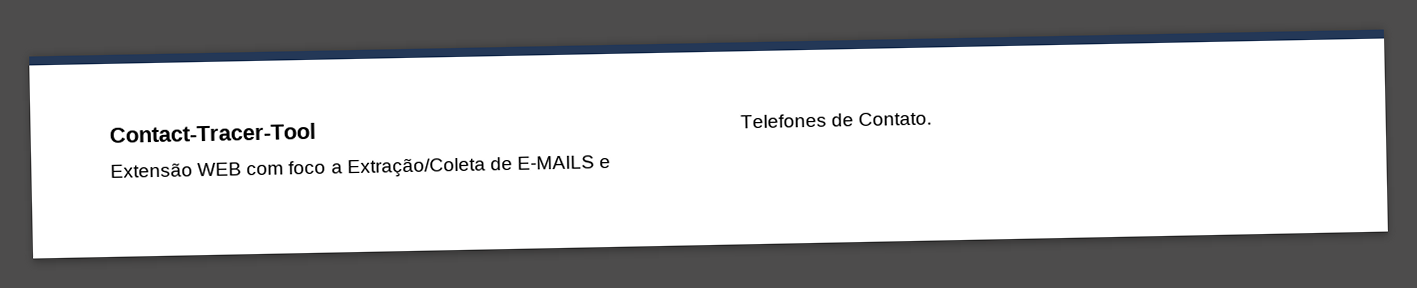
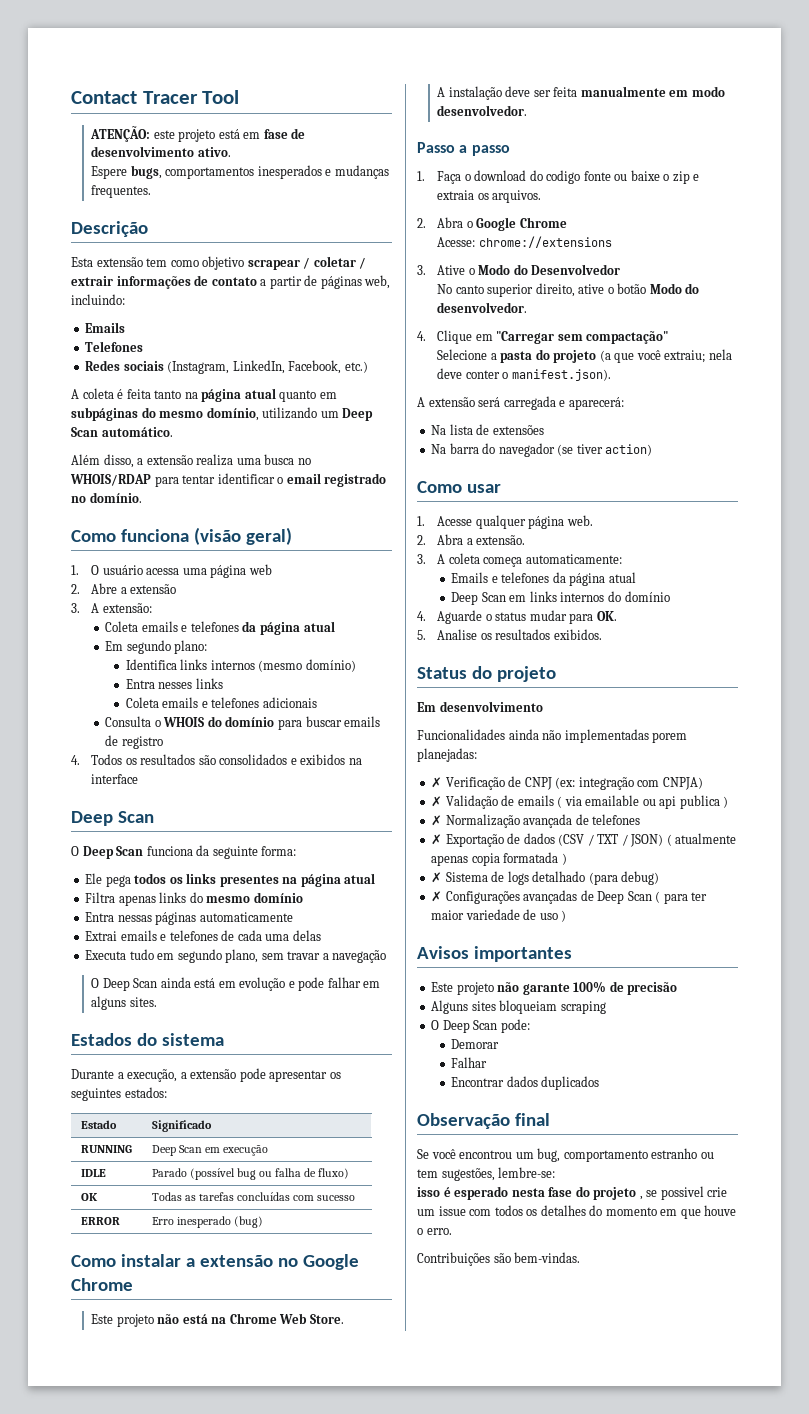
[109,122,316,143] [110,155,612,179] [740,111,933,129] Contact-Tracer-Tool // Extensão WEB com foco a Extração/Coleta de E-MAILS e Telefones de Contato. -> [71,90,240,104] [90,126,306,142] [91,146,231,157] [91,165,389,179] [91,185,152,198] [71,221,148,237] [71,256,367,270] [71,275,391,289] [71,294,125,305] [85,322,126,333] [85,341,144,352] [85,360,368,374] [71,388,337,402] [71,407,374,421] [71,427,173,437] [71,454,311,468] [70,473,387,487] [71,492,142,503] [71,527,292,545] [71,564,272,578] [71,583,177,594] [71,603,152,613] [105,621,335,635] [105,640,208,654] [125,659,356,672] [125,678,223,689] [125,697,317,708] [105,716,381,730] [105,735,163,749] [71,754,362,765] [91,774,139,784] [71,811,154,826] [71,845,297,859] [85,873,376,887] [85,892,303,906] [85,912,293,925] [85,930,321,941] [85,949,387,963] [91,977,381,991] [91,996,157,1010] [71,1033,224,1046] [71,1068,341,1082] [71,1087,167,1101] [80,1120,117,1129] [151,1120,212,1132] [80,1145,132,1153] [151,1145,269,1156] [80,1169,106,1177] [151,1168,350,1180] [80,1193,98,1201] [151,1192,356,1201] [80,1217,120,1225] [151,1216,263,1228] [71,1254,359,1270] [71,1278,133,1291] [91,1313,344,1327] [437,86,725,100] [437,105,528,116] [417,142,510,156] [417,170,700,184] [437,190,542,203] [417,217,567,231] [437,236,612,248] [417,264,621,275] [437,283,700,297] [437,302,528,313] [417,330,669,344] [437,349,732,363] [437,368,611,381] [417,396,624,410] [431,424,544,435] [431,443,653,457] [417,481,501,493] [417,515,593,529] [417,534,526,545] [417,553,622,567] [451,572,636,586] [451,591,670,605] [417,610,617,624] [417,629,602,640] [417,666,556,682] [417,701,543,712] [417,729,688,743] [417,748,477,762] [431,776,703,790] [431,795,729,809] [431,814,641,828] [431,833,737,847] [431,852,567,866] [431,871,660,885] [431,890,708,904] [431,909,567,922] [417,946,572,962] [431,981,678,995] [431,1000,606,1014] [431,1019,530,1033] [451,1039,500,1049] [451,1057,488,1068] [451,1076,600,1090] [417,1113,550,1129] [417,1148,714,1162] [417,1167,556,1181] [417,1186,728,1200] [417,1205,737,1219] [417,1228,452,1235] [417,1252,581,1266] Contact Tracer Tool // ATENÇÃO: este projeto está em fase de desenvolvimento ativo. // Espere bugs, comportamentos inesperados e mudanças frequentes. // Descrição // Esta extensão tem como objetivo scrapear / coletar / extrair informações de contato a partir de páginas web, incluindo: // Emails // Telefones // Redes sociais (Instagram, LinkedIn, Facebook, etc.) // A coleta é feita tanto na página atual quanto em subpáginas do mesmo domínio, utilizando um Deep Scan automático. // Além disso, a extensão realiza uma busca no WHOIS/RDAP para tentar identificar o email registrado no domínio. // Como funciona (visão geral) // 1. O usuário acessa uma página web // 2. Abre a extensão // 3. A extensão: // Coleta emails e telefones da página atual // Em segundo plano: // Identifica links internos (mesmo domínio) // Entra nesses links // Coleta emails e telefones adicionais // Consulta o WHOIS do domínio para buscar emails de registro // 4. Todos os resultados são consolidados e exibidos na interface // Deep Scan // O Deep Scan funciona da seguinte forma: // Ele pega todos os links presentes na página atual // Filtra apenas links do mesmo domínio // Entra nessas páginas automaticamente // Extrai emails e telefones de cada uma delas // Executa tudo em segundo plano, sem travar a navegação // O Deep Scan ainda está em evolução e pode falhar em alguns sites. // Estados do sistema // Durante a execução, a extensão pode apresentar os seguintes estados: // Estado | Significado // RUNNING | Deep Scan em execução // IDLE | Parado (possível bug ou falha de fluxo) // OK | Todas as tarefas concluídas com sucesso // ERROR | Erro inesperado (bug) // Como instalar a extensão no Google Chrome // Este projeto não está na Chrome Web Store. // A instalação deve ser feita manualmente em modo desenvolvedor. // Passo a passo // 1. Faça o download do codigo fonte ou baixe o zip e extraia os arquivos. // 2. Abra o Google Chrome // Acesse: chrome://extensions // 3. Ative o Modo do Desenvolvedor // No canto superior direito, ative o botão Modo do desenvolvedor. // 4. Clique em "Carregar sem compactação" // Selecione a pasta do projeto (a que você extraiu; nela deve conter o manifest.json). // A extensão será carregada e aparecerá: // Na lista de extensões // Na barra do navegador (se tiver action) // Como usar // 1. Acesse qualquer página web. // 2. Abra a extensão. // 3. A coleta começa automaticamente: // Emails e telefones da página atual // Deep Scan em links internos do domínio // 4. Aguarde o status mudar para OK. // 5. Analise os resultados exibidos. // Status do projeto // Em desenvolvimento // Funcionalidades ainda não implementadas porem planejadas: // ✗ Verificação de CNPJ (ex: integração com CNPJA) // ✗ Validação de emails ( via emailable ou api publica ) // ✗ Normalização avançada de telefones // ✗ Exportação de dados (CSV / TXT / JSON) ( atualmente apenas copia formatada ) // ✗ Sistema de logs detalhado (para debug) // ✗ Configurações avançadas de Deep Scan ( para ter maior variedade de uso ) // Avisos importantes // Este projeto não garante 100% de precisão // Alguns sites bloqueiam scraping // O Deep Scan pode: // Demorar // Falhar // Encontrar dados duplicados // Observação final // Se você encontrou um bug, comportamento estranho ou tem sugestões, lembre-se: // isso é esperado nesta fase do projeto , se possivel crie um issue com todos os detalhes do momento em que houve o erro. // Contribuições são bem-vindas.

